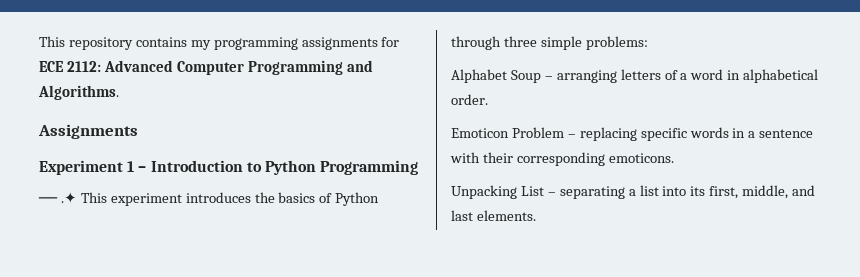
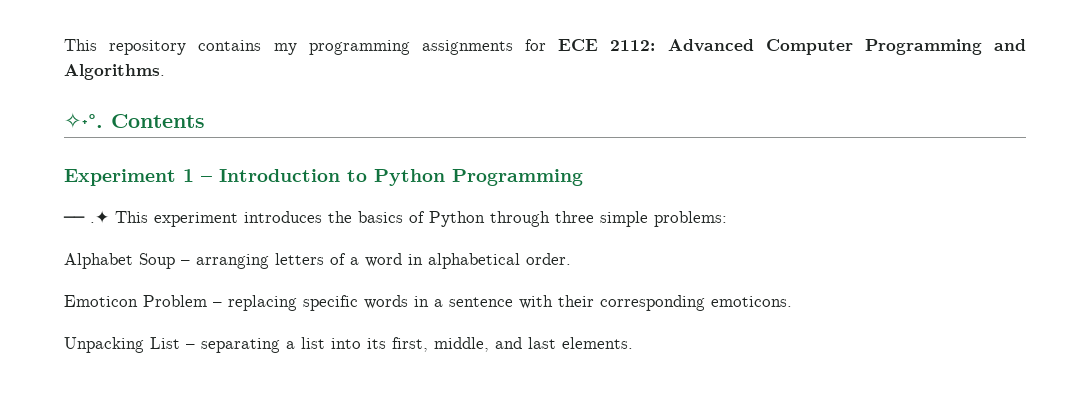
[38,124,138,139] Assignments -> [64,112,205,129] ✧˖°. Contents

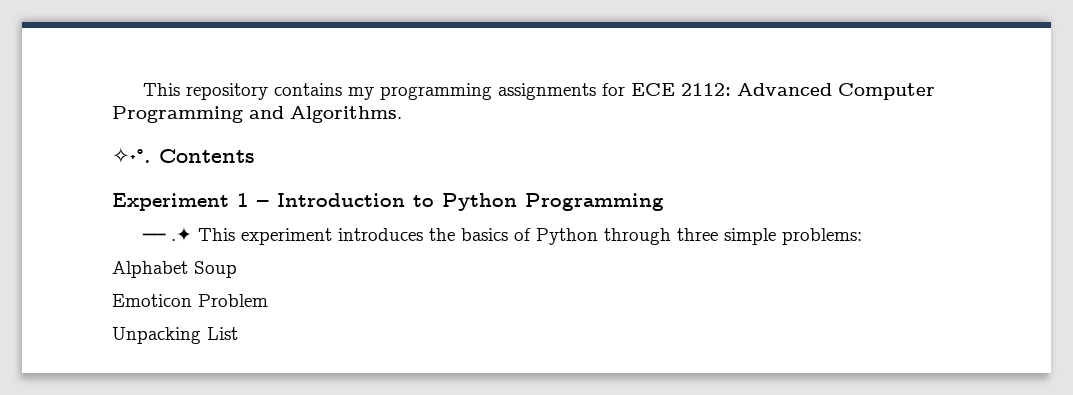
[181,253,571,269] [64,295,792,311] [64,337,633,353] – arranging letters of a word in alphabetical order. // Emoticon Problem – replacing specific words in a sentence with their corresponding emoticons. // Unpacking List – separating a list into its first, middle, and last elements. -> [112,294,268,307] [112,327,238,344] // Emoticon Problem // Unpacking List

